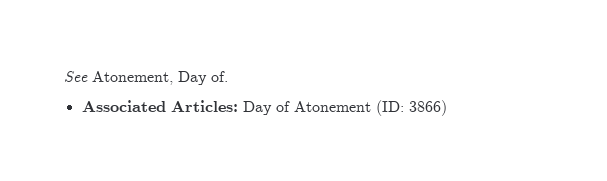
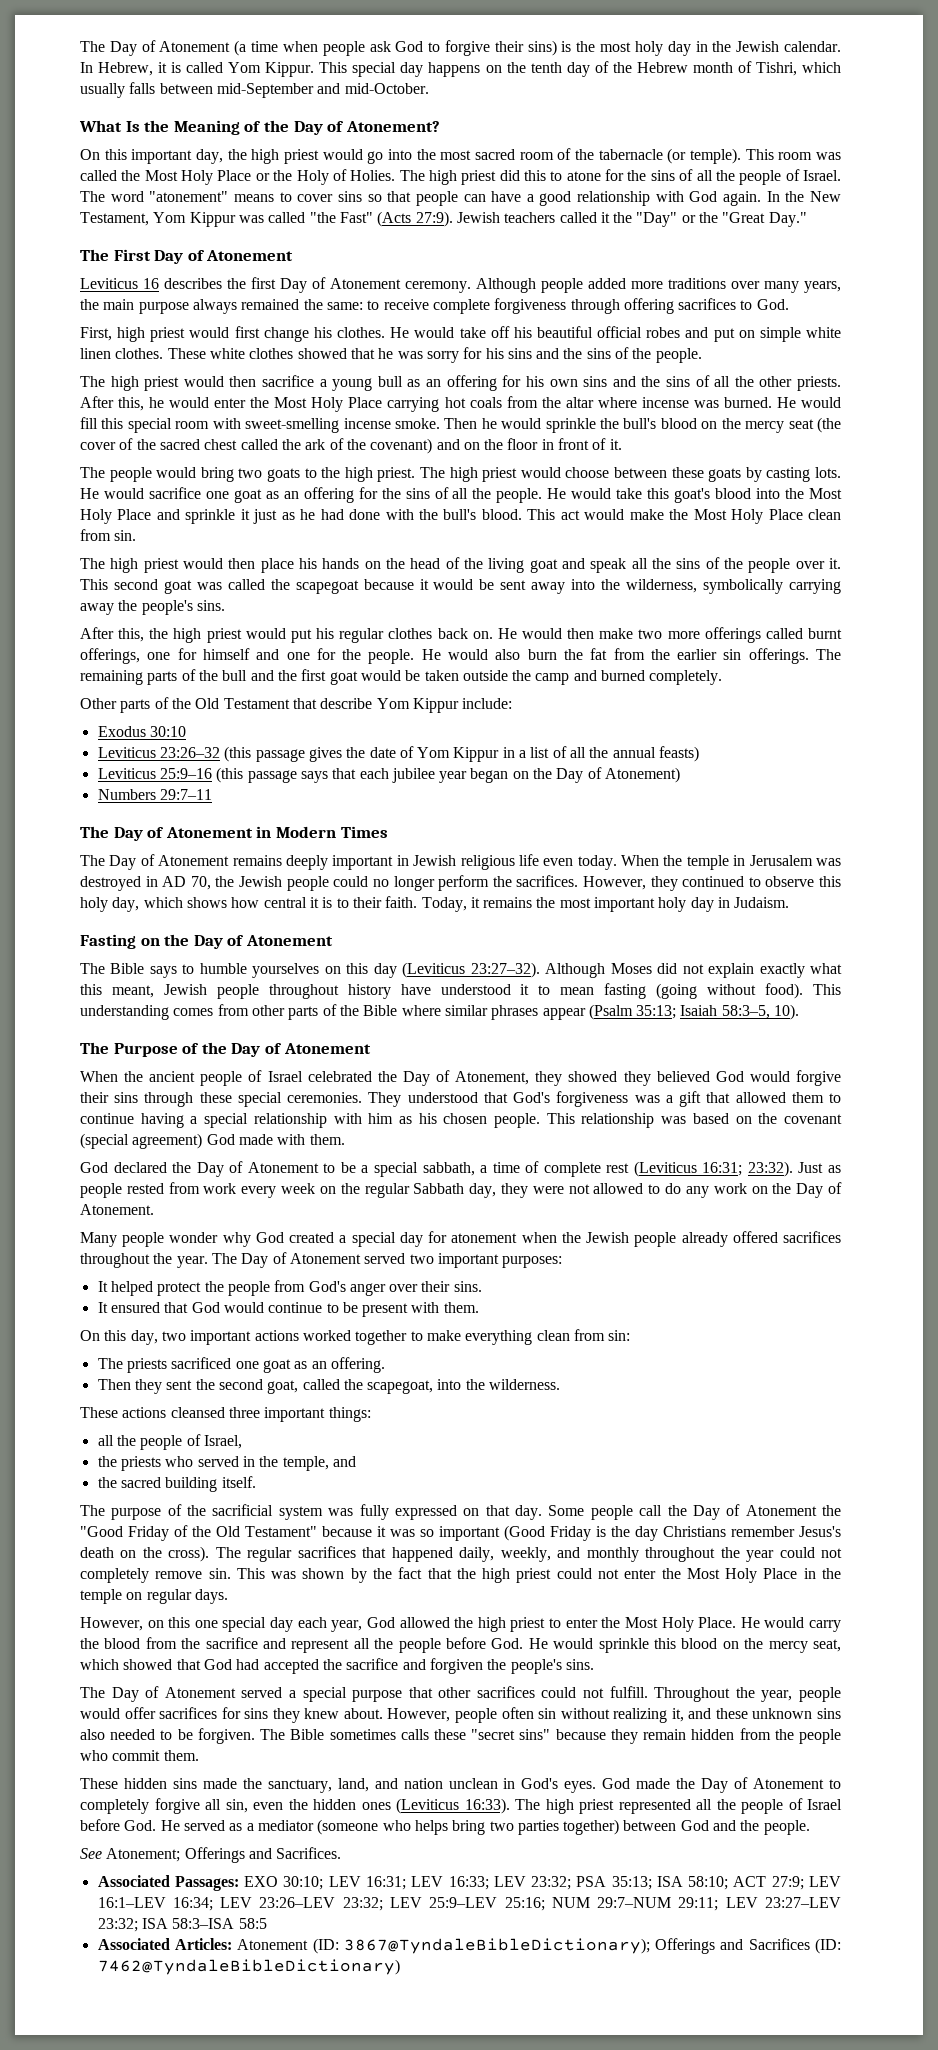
[64,71,228,85] [81,100,447,116] See Atonement, Day of. // Associated Articles: Day of Atonement (ID: 3866) -> [80,40,842,56] [80,61,841,77] [80,82,429,98] [79,120,440,135] [80,148,841,164] [80,169,842,185] [80,191,841,206] [80,211,807,227] [80,249,294,264] [80,277,841,293] [80,298,789,314] [80,326,841,342] [80,347,702,363] [80,375,841,391] [80,396,841,412] [80,417,842,433] [80,438,622,454] [80,467,842,482] [80,487,842,503] [80,509,842,524] [80,529,137,541] [80,557,842,573] [80,579,842,594] [80,600,225,615] [80,627,842,643] [80,648,841,664] [80,669,723,685] [80,697,513,713] [97,726,186,737] [97,746,700,762] [97,767,681,783] [97,789,212,800] [80,826,388,841] [80,854,842,870] [80,875,841,891] [80,896,790,912] [80,934,333,949] [80,962,843,978] [80,983,842,999] [80,1004,800,1020] [80,1042,371,1057] [80,1070,842,1086] [80,1091,842,1107] [80,1113,843,1128] [80,1133,345,1149] [80,1161,841,1177] [80,1182,843,1198] [80,1204,154,1215] [80,1231,842,1247] [80,1252,563,1268] [97,1280,482,1296] [97,1302,479,1317] [80,1329,631,1345] [97,1357,385,1373] [97,1379,561,1394] [80,1407,371,1422] [97,1434,242,1450] [97,1456,356,1471] [97,1476,256,1492] [80,1504,841,1520] [80,1525,841,1541] [80,1546,843,1562] [80,1567,842,1583] [80,1589,228,1604] [80,1617,841,1632] [80,1637,841,1653] [80,1658,594,1674] [80,1686,842,1702] [80,1707,841,1723] [80,1728,841,1744] [80,1750,199,1761] [80,1777,841,1793] [80,1798,842,1814] [80,1819,810,1835] [80,1847,342,1863] [97,1875,841,1891] [97,1897,841,1911] [97,1918,267,1932] [97,1938,841,1954] [97,1959,400,1975] The Day of Atonement (a time when people ask God to forgive their sins) is the most holy day in the Jewish calendar. In Hebrew, it is called Yom Kippur. This special day happens on the tenth day of the Hebrew month of Tishri, which usually falls between mid-September and mid-October. // What Is the Meaning of the Day of Atonement? // On this important day, the high priest would go into the most sacred room of the tabernacle (or temple). This room was called the Most Holy Place or the Holy of Holies. The high priest did this to atone for the sins of all the people of Israel. The word "atonement" means to cover sins so that people can have a good relationship with God again. In the New Testament, Yom Kippur was called "the Fast" (Acts 27:9). Jewish teachers called it the "Day" or the "Great Day." // The First Day of Atonement // Leviticus 16 describes the first Day of Atonement ceremony. Although people added more traditions over many years, the main purpose always remained the same: to receive complete forgiveness through offering sacrifices to God. // First, high priest would first change his clothes. He would take off his beautiful official robes and put on simple white linen clothes. These white clothes showed that he was sorry for his sins and the sins of the people. // The high priest would then sacrifice a young bull as an offering for his own sins and the sins of all the other priests. After this, he would enter the Most Holy Place carrying hot coals from the altar where incense was burned. He would fill this special room with sweet-smelling incense smoke. Then he would sprinkle the bull's blood on the mercy seat (the cover of the sacred chest called the ark of the covenant) and on the floor in front of it. // The people would bring two goats to the high priest. The high priest would choose between these goats by casting lots. He would sacrifice one goat as an offering for the sins of all the people. He would take this goat's blood into the Most Holy Place and sprinkle it just as he had done with the bull's blood. This act would make the Most Holy Place clean from sin. // The high priest would then place his hands on the head of the living goat and speak all the sins of the people over it. This second goat was called the scapegoat because it would be sent away into the wilderness, symbolically carrying away the people's sins. // After this, the high priest would put his regular clothes back on. He would then make two more offerings called burnt offerings, one for himself and one for the people. He would also burn the fat from the earlier sin offerings. The remaining parts of the bull and the first goat would be taken outside the camp and burned completely. // Other parts of the Old Testament that describe Yom Kippur include: // Exodus 30:10 // Leviticus 23:26–32 (this passage gives the date of Yom Kippur in a list of all the annual feasts) // Leviticus 25:9–16 (this passage says that each jubilee year began on the Day of Atonement) // Numbers 29:7–11 // The Day of Atonement in Modern Times // The Day of Atonement remains deeply important in Jewish religious life even today. When the temple in Jerusalem was destroyed in AD 70, the Jewish people could no longer perform the sacrifices. However, they continued to observe this holy day, which shows how central it is to their faith. Today, it remains the most important holy day in Judaism. // Fasting on the Day of Atonement // The Bible says to humble yourselves on this day (Leviticus 23:27–32). Although Moses did not explain exactly what this meant, Jewish people throughout history have understood it to mean fasting (going without food). This understanding comes from other parts of the Bible where similar phrases appear (Psalm 35:13; Isaiah 58:3–5, 10). // The Purpose of the Day of Atonement // When the ancient people of Israel celebrated the Day of Atonement, they showed they believed God would forgive their sins through these special ceremonies. They understood that God's forgiveness was a gift that allowed them to continue having a special relationship with him as his chosen people. This relationship was based on the covenant (special agreement) God made with them. // God declared the Day of Atonement to be a special sabbath, a time of complete rest (Leviticus 16:31; 23:32). Just as people rested from work every week on the regular Sabbath day, they were not allowed to do any work on the Day of Atonement. // Many people wonder why God created a special day for atonement when the Jewish people already offered sacrifices throughout the year. The Day of Atonement served two important purposes: // It helped protect the people from God's anger over their sins. // It ensured that God would continue to be present with them. // On this day, two important actions worked together to make everything clean from sin: // The priests sacrificed one goat as an offering. // Then they sent the second goat, called the scapegoat, into the wilderness. // These actions cleansed three important things: // all the people of Israel, // the priests who served in the temple, and // the sacred building itself. // The purpose of the sacrificial system was fully expressed on that day. Some people call the Day of Atonement the "Good Friday of the Old Testament" because it was so important (Good Friday is the day Christians remember Jesus's death on the cross). The regular sacrifices that happened daily, weekly, and monthly throughout the year could not completely remove sin. This was shown by the fact that the high priest could not enter the Most Holy Place in the temple on regular days. // However, on this one special day each year, God allowed the high priest to enter the Most Holy Place. He would carry the blood from the sacrifice and represent all the people before God. He would sprinkle this blood on the mercy seat, which showed that God had accepted the sacrifice and forgiven the people's sins. // The Day of Atonement served a special purpose that other sacrifices could not fulfill. Throughout the year, people would offer sacrifices for sins they knew about. However, people often sin without realizing it, and these unknown sins also needed to be forgiven. The Bible sometimes calls these "secret sins" because they remain hidden from the people who commit them. // These hidden sins made the sanctuary, land, and nation unclean in God's eyes. God made the Day of Atonement to completely forgive all sin, even the hidden ones (Leviticus 16:33). The high priest represented all the people of Israel before God. He served as a mediator (someone who helps bring two parties together) between God and the people. // See Atonement; Offerings and Sacrifices. // Associated Passages: EXO 30:10; LEV 16:31; LEV 16:33; LEV 23:32; PSA 35:13; ISA 58:10; ACT 27:9; LEV 16:1–LEV 16:34; LEV 23:26–LEV 23:32; LEV 25:9–LEV 25:16; NUM 29:7–NUM 29:11; LEV 23:27–LEV 23:32; ISA 58:3–ISA 58:5 // Associated Articles: Atonement (ID: 3867@TyndaleBibleDictionary); Offerings and Sacrifices (ID: 7462@TyndaleBibleDictionary)

